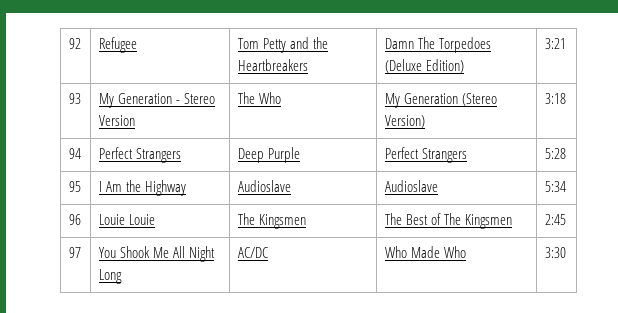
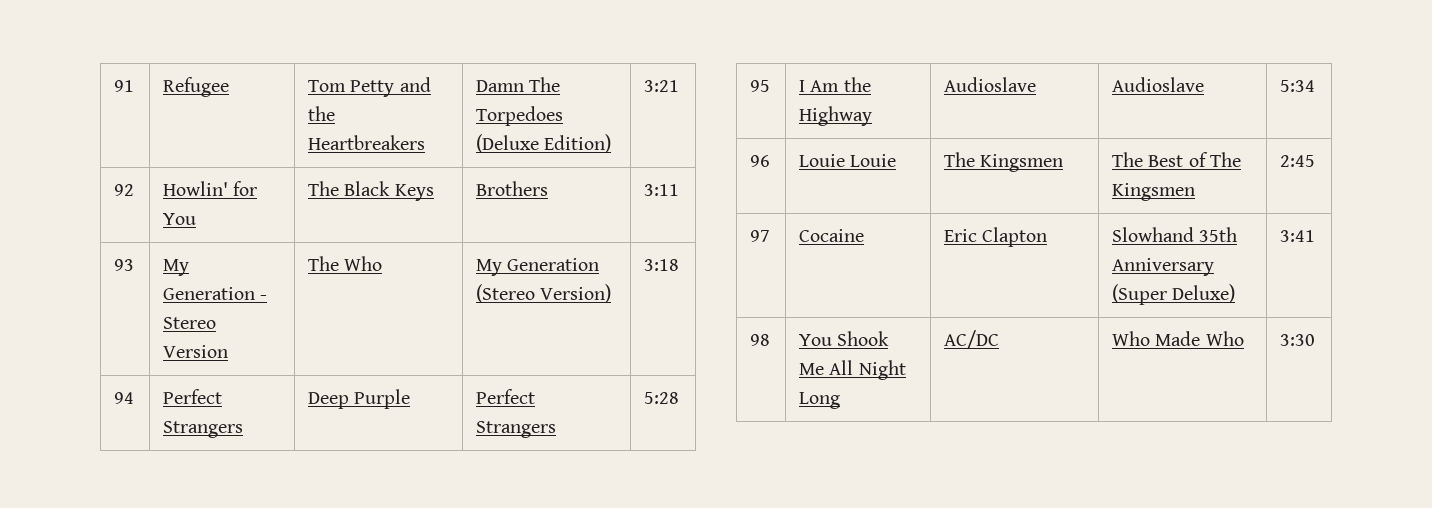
[68,38,81,49] 92 -> [114,80,135,92] 91
(566, 43) none -> [114,184,135,196] [163,181,258,196] [163,213,197,225] [308,181,434,201] [476,181,549,196] [644,184,680,196] // 92 | Howlin' for You | The Black Keys | Brothers | 3:11
(81, 252) none -> [799,229,865,242] [944,227,1048,247] [1112,227,1238,242] [1112,258,1215,276] [1112,284,1236,305] [1280,230,1316,242] [750,334,771,346] | Cocaine | Eric Clapton | Slowhand 35th Anniversary (Super Deluxe) | 3:41 // 98

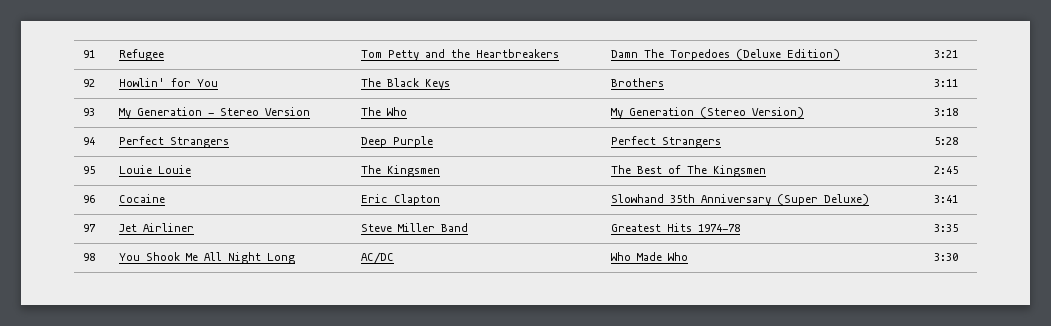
[799,77,871,92] [799,106,873,126] [944,77,1037,92] [1112,77,1205,92] [1280,80,1316,92] [750,155,771,167] | I Am the Highway | Audioslave | Audioslave | 5:34 // 96 -> (95, 170) none
[750,230,771,242] 97 -> [82,195,95,203] 96
(1316, 236) none -> [82,224,96,232] [118,223,194,232] [360,223,468,232] [610,223,740,232] [933,224,958,232] // 97 | Jet Airliner | Steve Miller Band | Greatest Hits 1974-78 | 3:35

